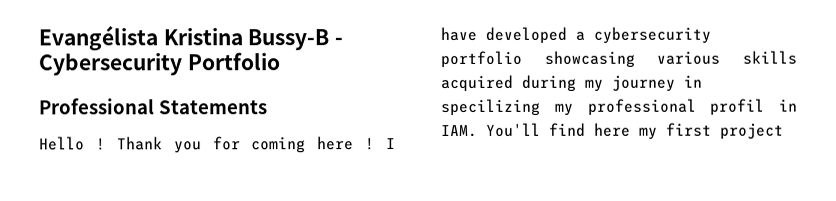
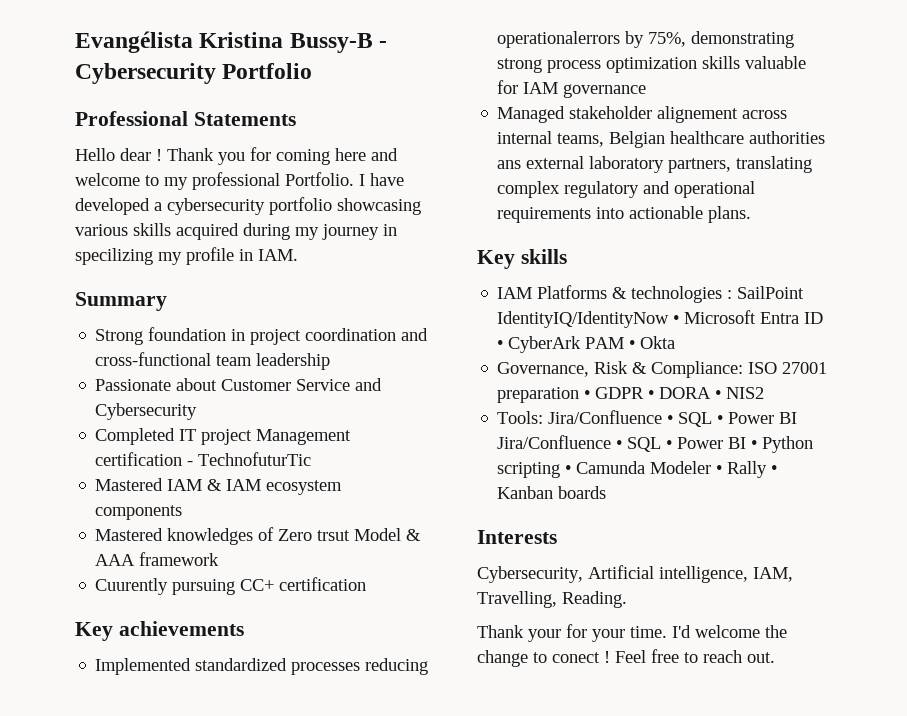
(85, 143) none -> [120,148,151,161] dear
[365,138,376,151] ! -> [371,148,398,161] [75,172,354,190] and welcome to my professional Portfolio.
[586,98,766,116] professional profil -> [186,247,234,265] profile
[486,122,784,140] You'll find here my first project -> [75,292,167,311] [95,327,429,345] [95,352,331,370] [95,378,383,391] [95,403,198,420] [95,428,352,445] [95,452,312,466] [95,478,343,495] [95,505,183,520] [95,527,422,545] [95,552,220,566] [95,577,367,595] [75,621,244,641] [95,658,429,675] [497,31,795,48] [497,56,807,73] [497,80,647,98] [497,106,788,123] [497,131,826,148] [497,156,813,173] [497,181,756,198] [497,206,752,223] [477,249,567,269] [497,285,805,303] [497,310,824,328] [497,336,676,353] [497,361,828,378] [497,387,765,403] [497,410,798,427] [497,435,814,453] [497,461,778,478] [497,486,607,499] [477,530,557,544] [477,565,793,583] [477,591,627,608] [477,624,787,642] [477,649,775,667] // Summary // Strong foundation in project coordination and cross-functional team leadership // Passionate about Customer Service and Cybersecurity // Completed IT project Management certification - TechnofuturTic // Mastered IAM & IAM ecosystem components // Mastered knowledges of Zero trsut Model & AAA framework // Cuurently pursuing CC+ certification // Key achievements // Implemented standardized processes reducing operationalerrors by 75%, demonstrating strong process optimization skills valuable for IAM governance // Managed stakeholder alignement across internal teams, Belgian healthcare authorities ans external laboratory partners, translating complex regulatory and operational requirements into actionable plans. // Key skills // IAM Platforms & technologies : SailPoint IdentityIQ/IdentityNow • Microsoft Entra ID • CyberArk PAM • Okta // Governance, Risk & Compliance: ISO 27001 preparation • GDPR • DORA • NIS2 // Tools: Jira/Confluence • SQL • Power BI Jira/Confluence • SQL • Power BI • Python scripting • Camunda Modeler • Rally • Kanban boards // Interests // Cybersecurity, Artificial intelligence, IAM, Travelling, Reading. // Thank your for your time. I'd welcome the change to conect ! Feel free to reach out.

